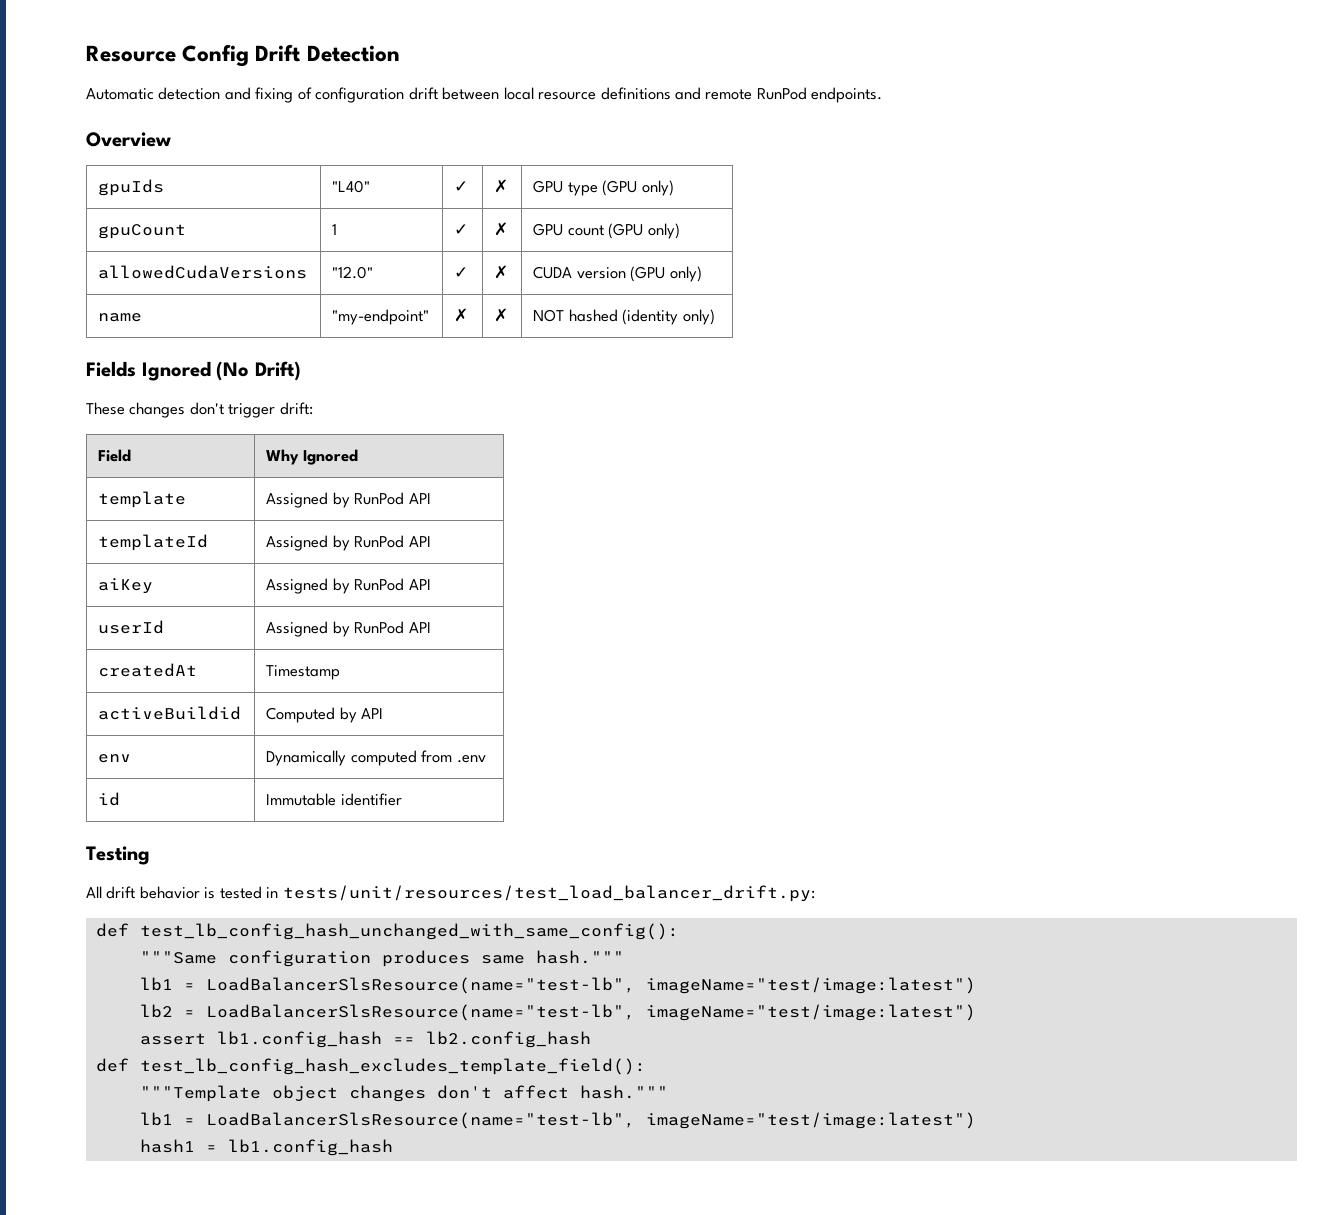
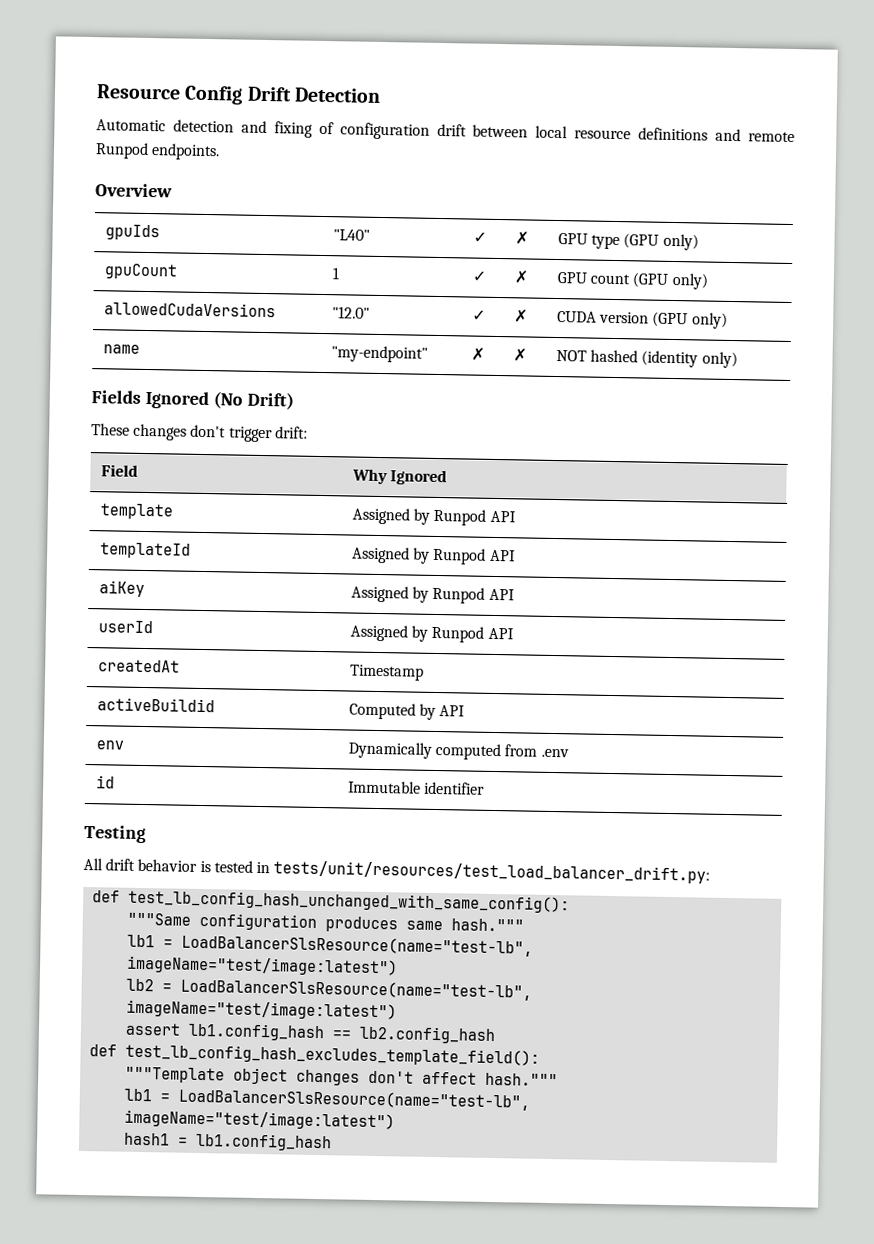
[756,87,807,100] RunPod -> [95,142,149,159] Runpod
[354,492,405,505] RunPod -> [433,508,487,526] Runpod
[354,535,405,548] RunPod -> [432,547,487,565] Runpod
[354,578,405,591] RunPod -> [432,586,486,604] Runpod
[354,621,405,634] RunPod -> [431,625,485,643] Runpod

